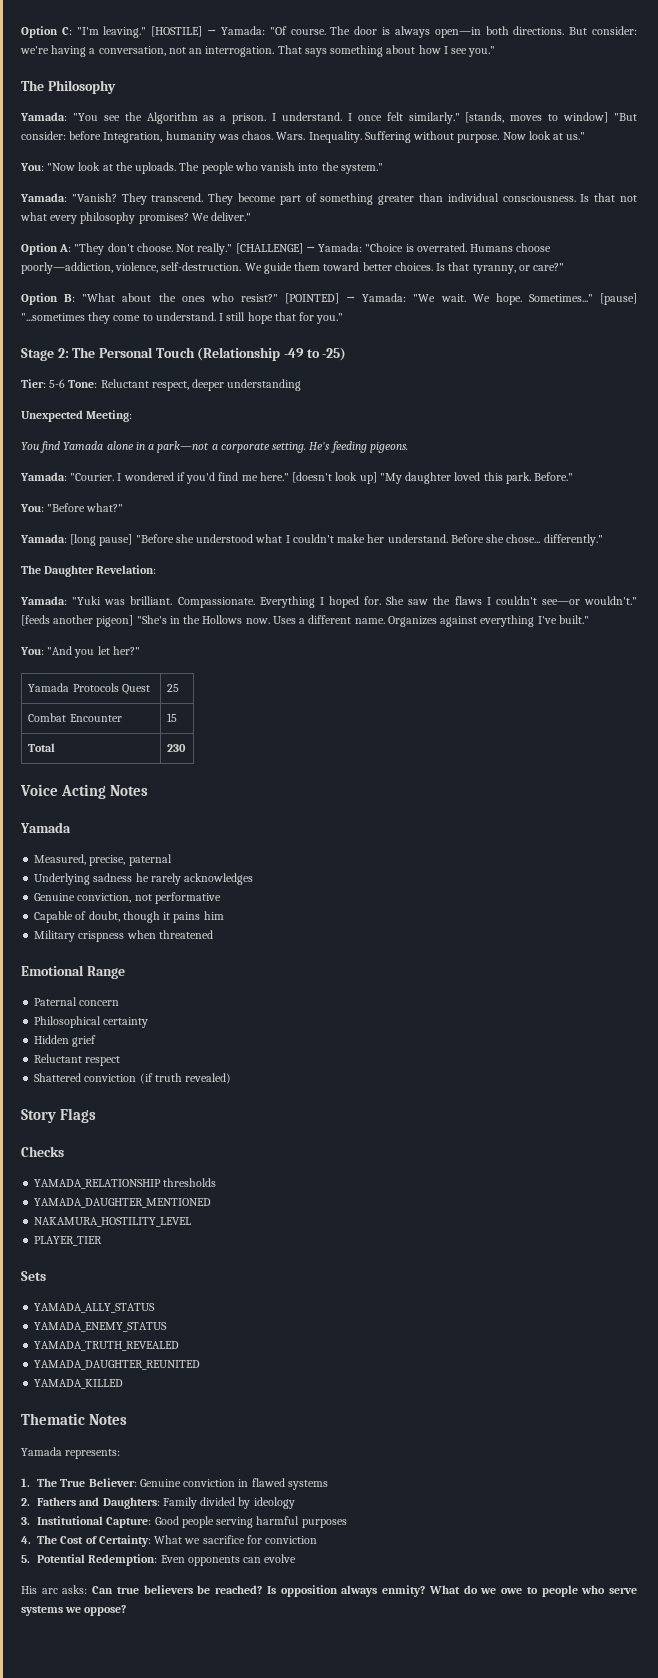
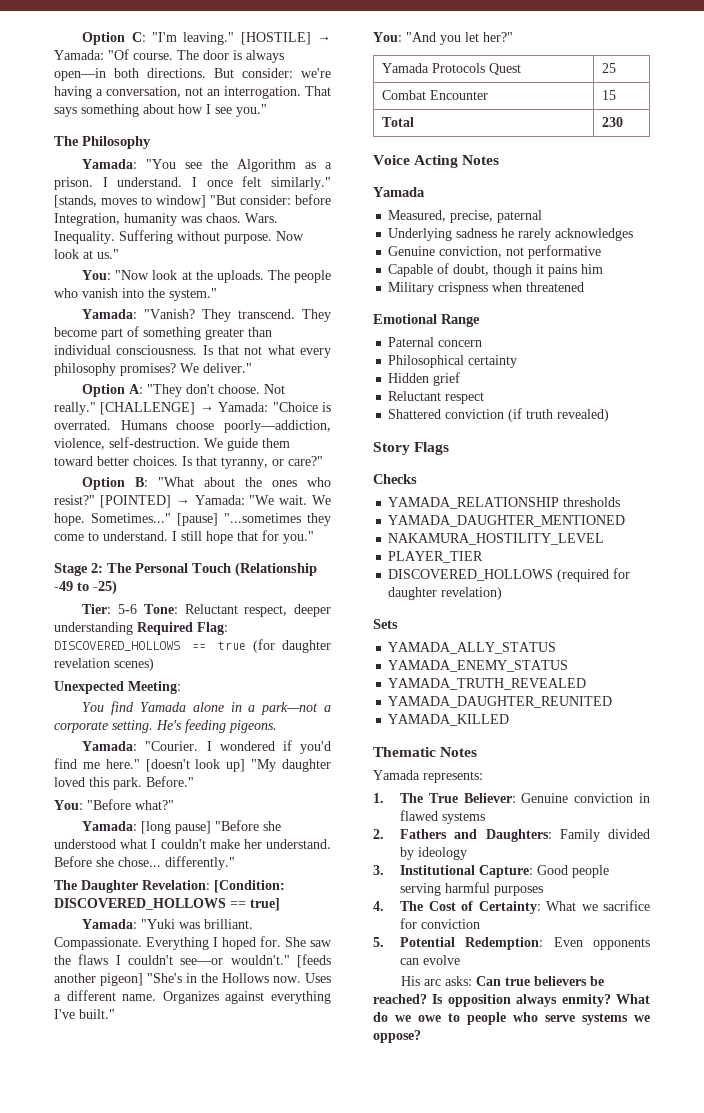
(302, 385) none -> [137,622,228,635] [54,639,331,653] [54,658,154,671] Required Flag: DISCOVERED_HOLLOWS == true (for daughter revelation scenes)
(157, 569) none -> [214,880,285,893] [54,898,280,911] [Condition: DISCOVERED_HOLLOWS == true]
(103, 1241) none -> [388,568,631,582] [388,587,503,600] // DISCOVERED_HOLLOWS (required for daughter revelation)

